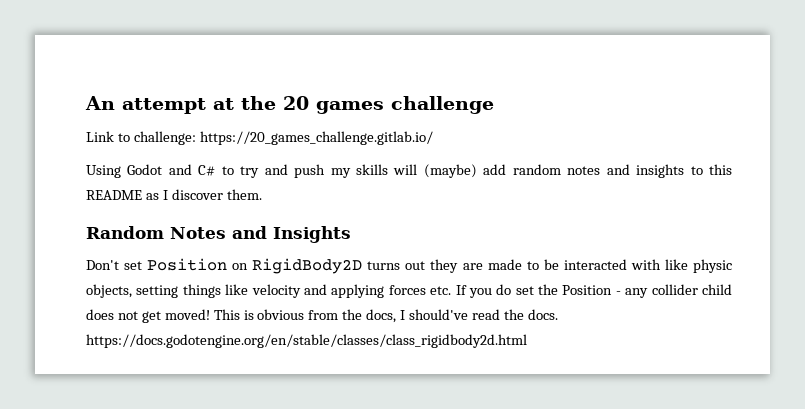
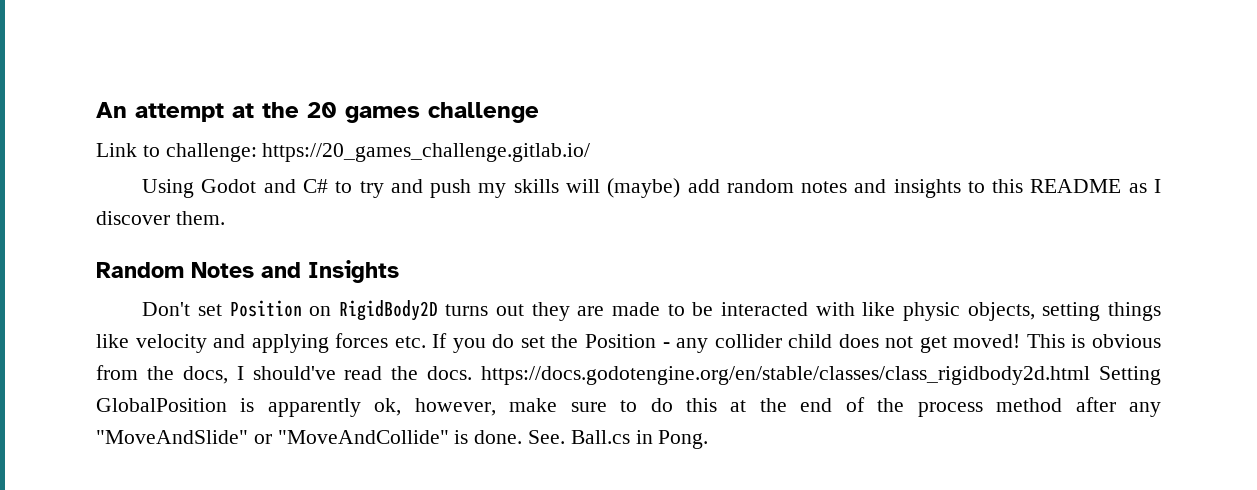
(527, 341) none -> [1099,366,1162,385] [96,397,1162,417] [96,430,709,449] Setting GlobalPosition is apparently ok, however, make sure to do this at the end of the process method after any "MoveAndSlide" or "MoveAndCollide" is done. See. Ball.cs in Pong.

